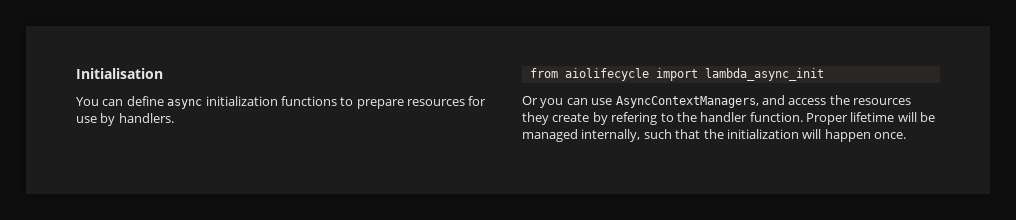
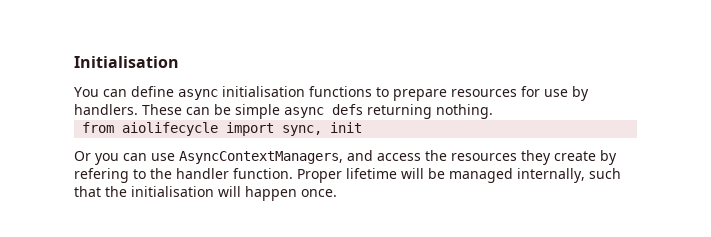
[205,96,278,106] initialization -> [222,86,305,97] initialisation
(174, 118) none -> [142,104,493,119] These can be simple async defs returning nothing.
[704,68,824,81] lambda_async_init -> [282,122,363,136] sync, init
[726,129,799,139] initialization -> [131,186,214,197] initialisation

